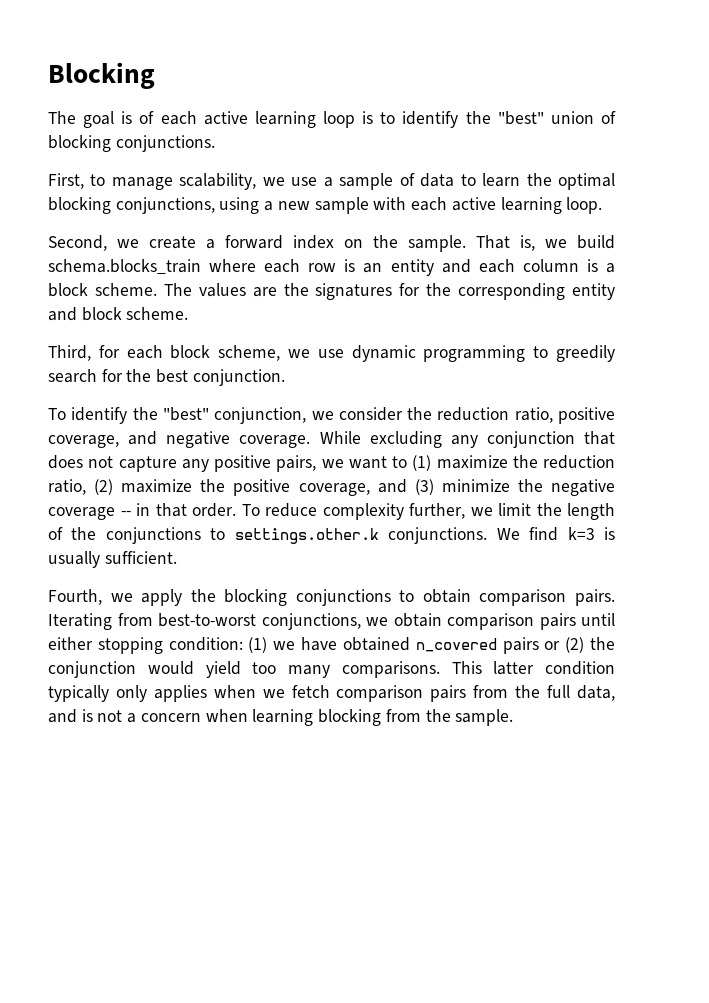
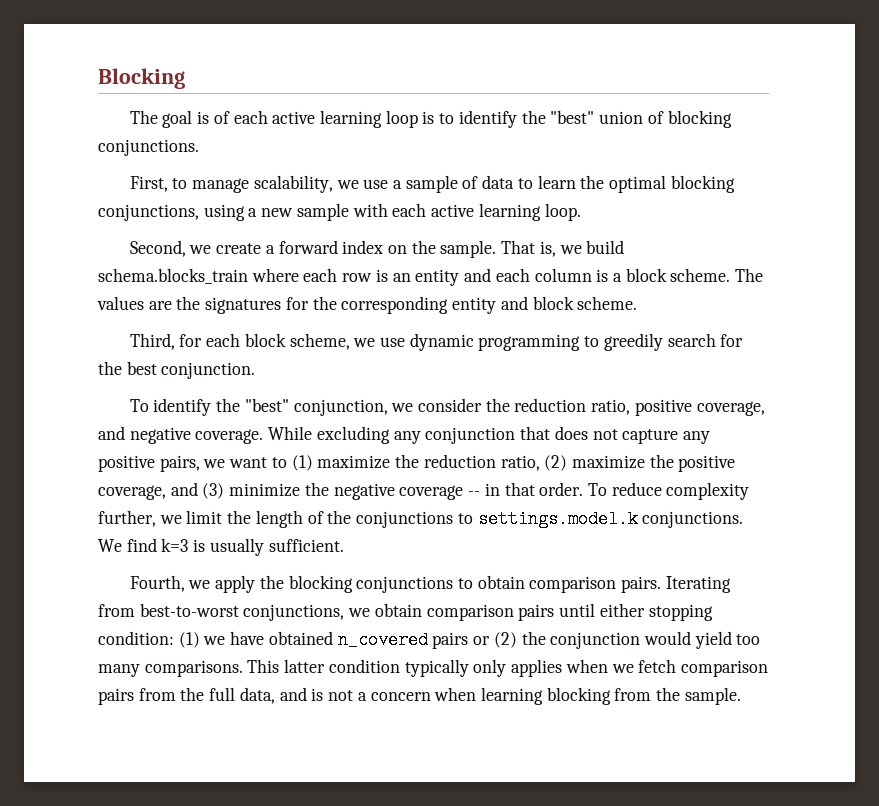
[234,528,379,544] settings.other.k -> [477,510,638,528] settings.model.k

